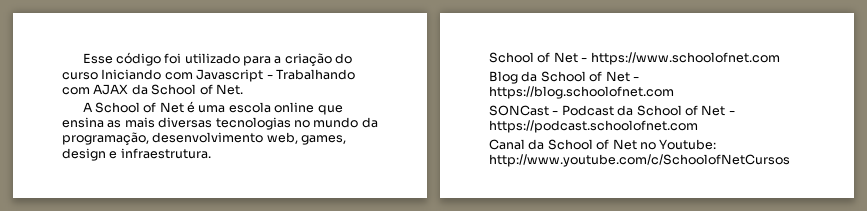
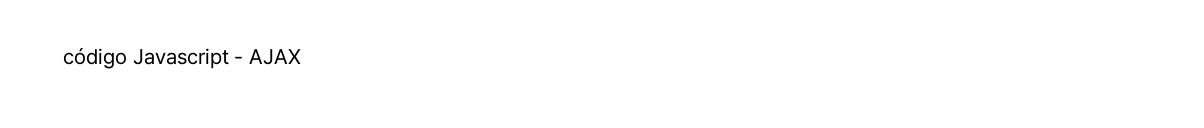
[82,52,353,67] [62,69,355,82] [62,84,243,95] [82,101,343,115] [62,117,378,130] [62,132,347,146] [62,148,211,161] [489,52,780,65] [489,71,639,84] [489,86,674,99] [489,105,735,116] [489,120,698,133] [489,139,717,150] [489,154,790,167] Esse código foi utilizado para a criação do curso Iniciando com Javascript - Trabalhando com AJAX da School of Net. // A School of Net é uma escola online que ensina as mais diversas tecnologias no mundo da programação, desenvolvimento web, games, design e infraestrutura. // School of Net - https://www.schoolofnet.com // Blog da School of Net - https://blog.schoolofnet.com // SONCast - Podcast da School of Net - https://podcast.schoolofnet.com // Canal da School of Net no Youtube: http://www.youtube.com/c/SchoolofNetCursos -> [63,47,302,69] código Javascript - AJAX

